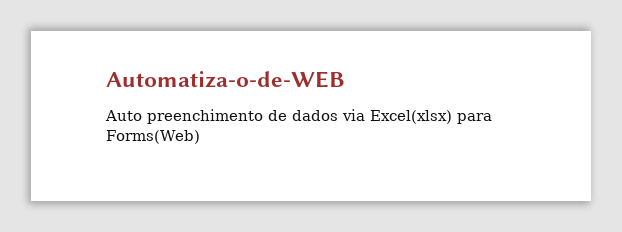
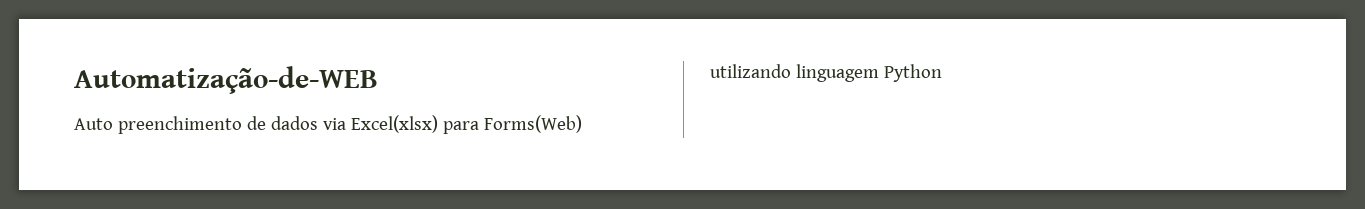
[106,71,345,88] Automatiza-o-de-WEB -> [74,66,378,94] Automatização-de-WEB
(200, 137) none -> [710,64,942,82] utilizando linguagem Python

